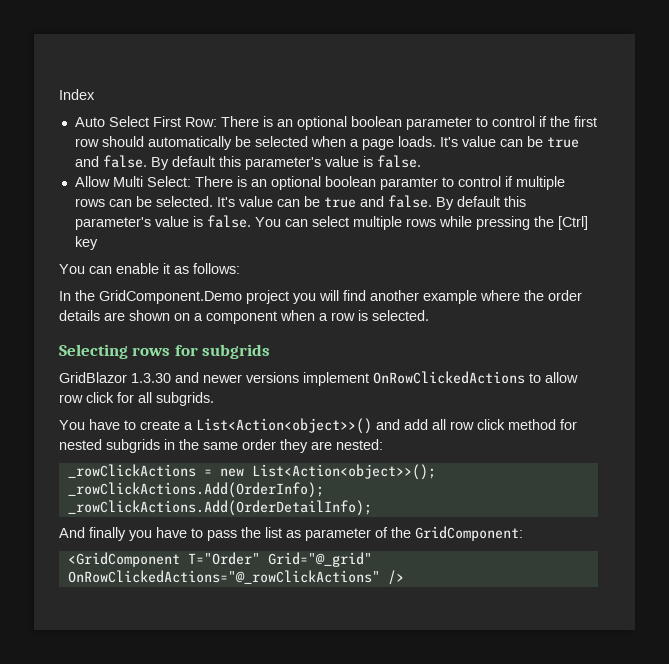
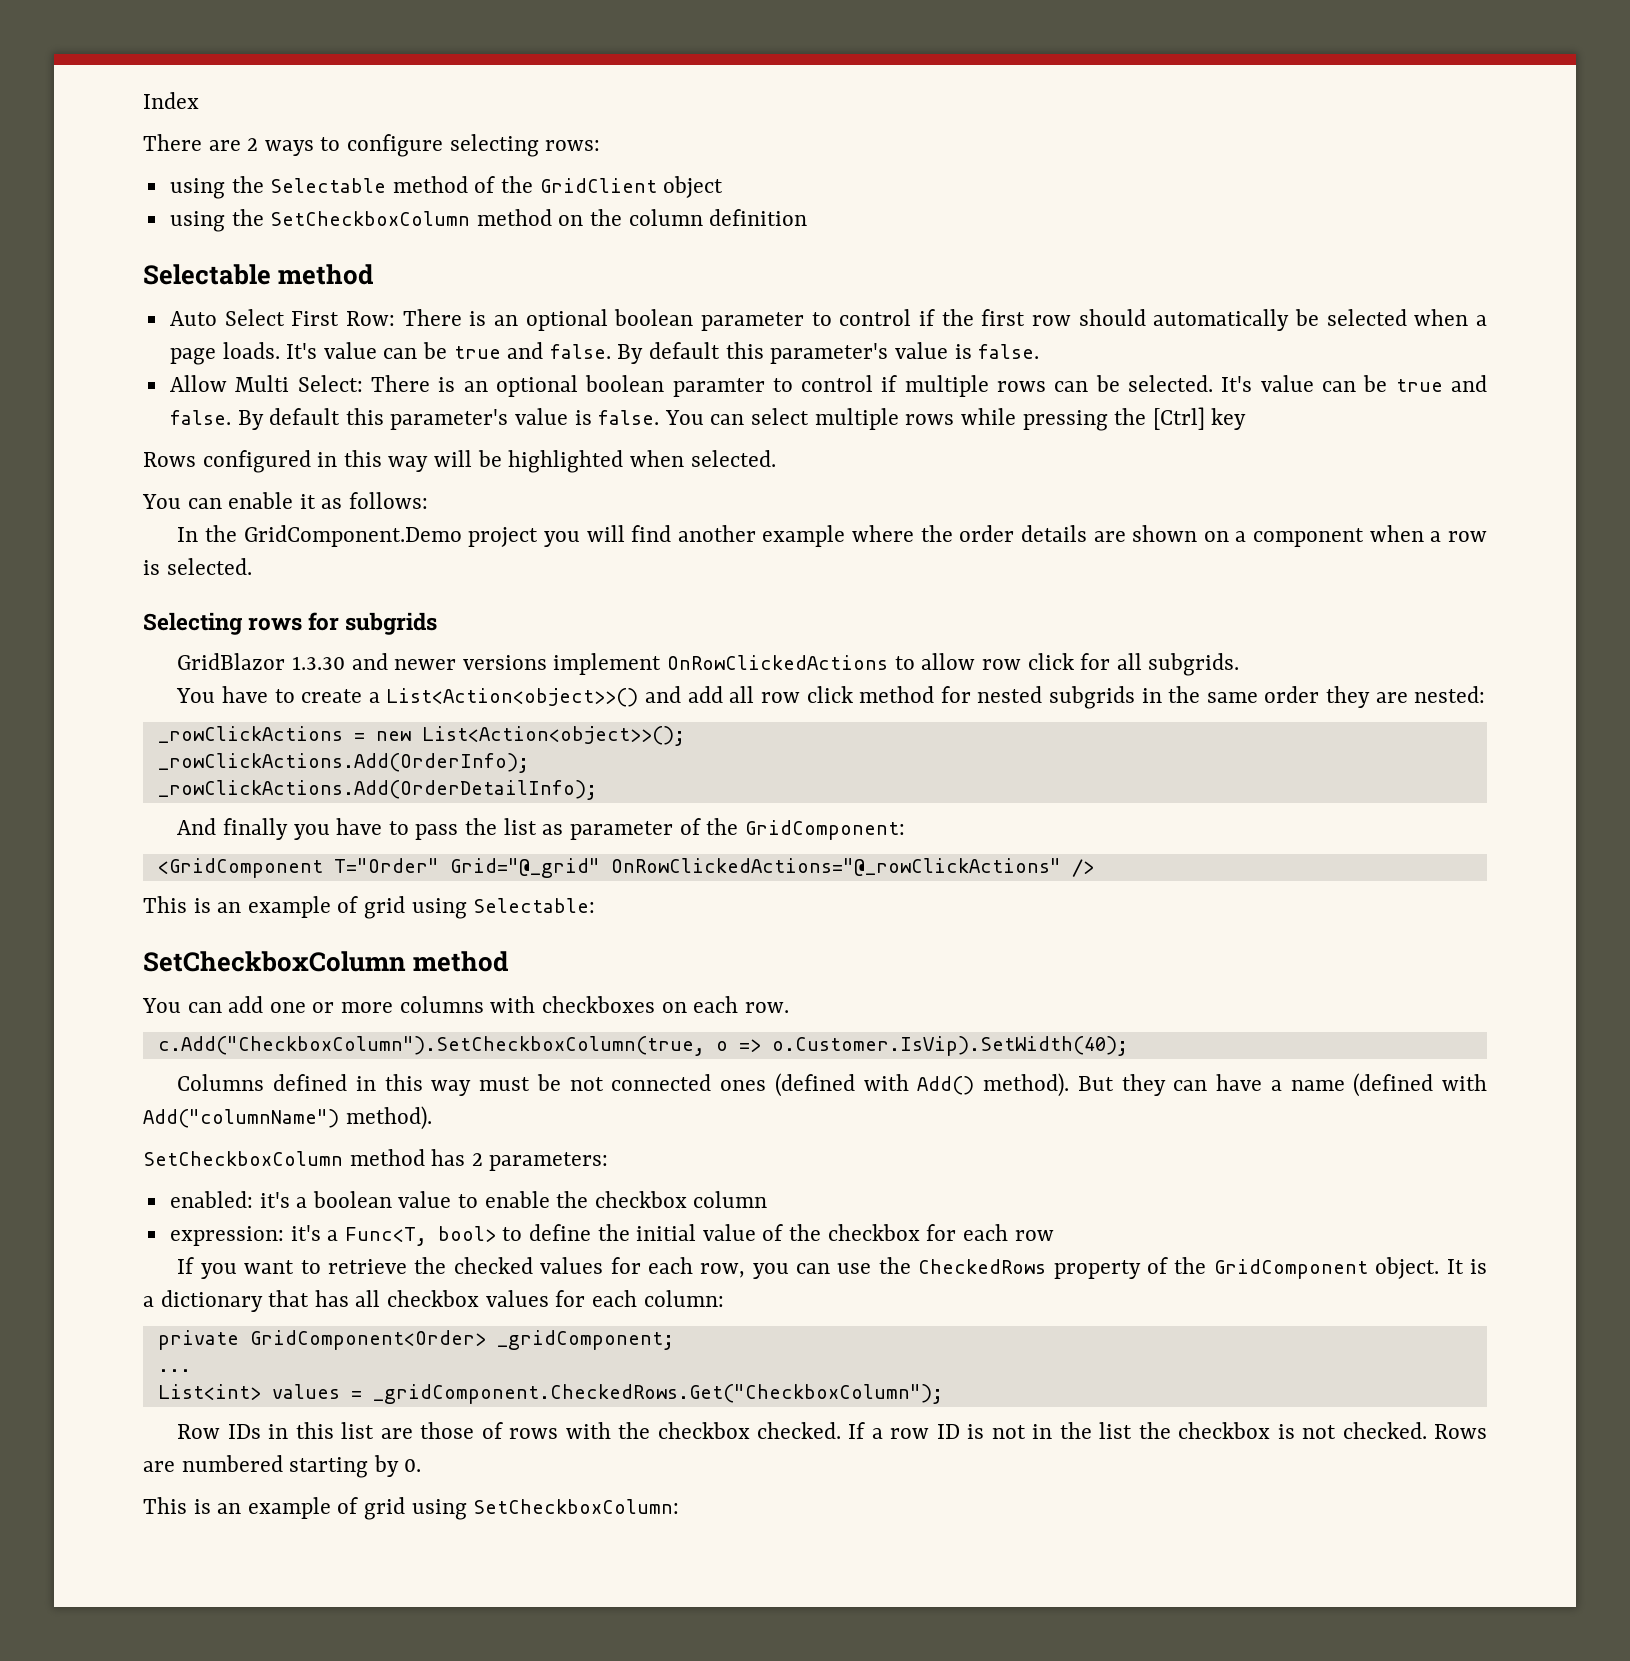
(95, 94) none -> [143,134,601,157] [169,176,724,199] [169,209,808,232] [143,264,374,285] // There are 2 ways to configure selecting rows: // using the Selectable method of the GridClient object // using the SetCheckboxColumn method on the column definition // Selectable method
(98, 243) none -> [143,450,776,473] // Rows configured in this way will be highlighted when selected.
(404, 577) none -> [143,896,596,919] [143,951,509,972] [142,996,789,1013] [157,1036,1128,1056] [177,1073,1487,1097] [143,1106,432,1130] [143,1149,609,1171] [169,1191,768,1208] [169,1224,1054,1246] [177,1257,1487,1279] [143,1290,724,1312] [157,1330,674,1350] [157,1369,191,1372] [157,1384,943,1404] [177,1422,1488,1439] [143,1455,422,1478] [143,1497,680,1520] // This is an example of grid using Selectable: // SetCheckboxColumn method // You can add one or more columns with checkboxes on each row. // c.Add("CheckboxColumn").SetCheckboxColumn(true, o => o.Customer.IsVip).SetWidth(40); // Columns defined in this way must be not connected ones (defined with Add() method). But they can have a name (defined with Add("columnName") method). // SetCheckboxColumn method has 2 parameters: // enabled: it's a boolean value to enable the checkbox column // expression: it's a Func<T, bool> to define the initial value of the checkbox for each row // If you want to retrieve the checked values for each row, you can use the CheckedRows property of the GridComponent object. It is a dictionary that has all checkbox values for each column: // private GridComponent<Order> _gridComponent; // ... // List<int> values = _gridComponent.CheckedRows.Get("CheckboxColumn"); // Row IDs in this list are those of rows with the checkbox checked. If a row ID is not in the list the checkbox is not checked. Rows are numbered starting by 0. // This is an example of grid using SetCheckboxColumn:

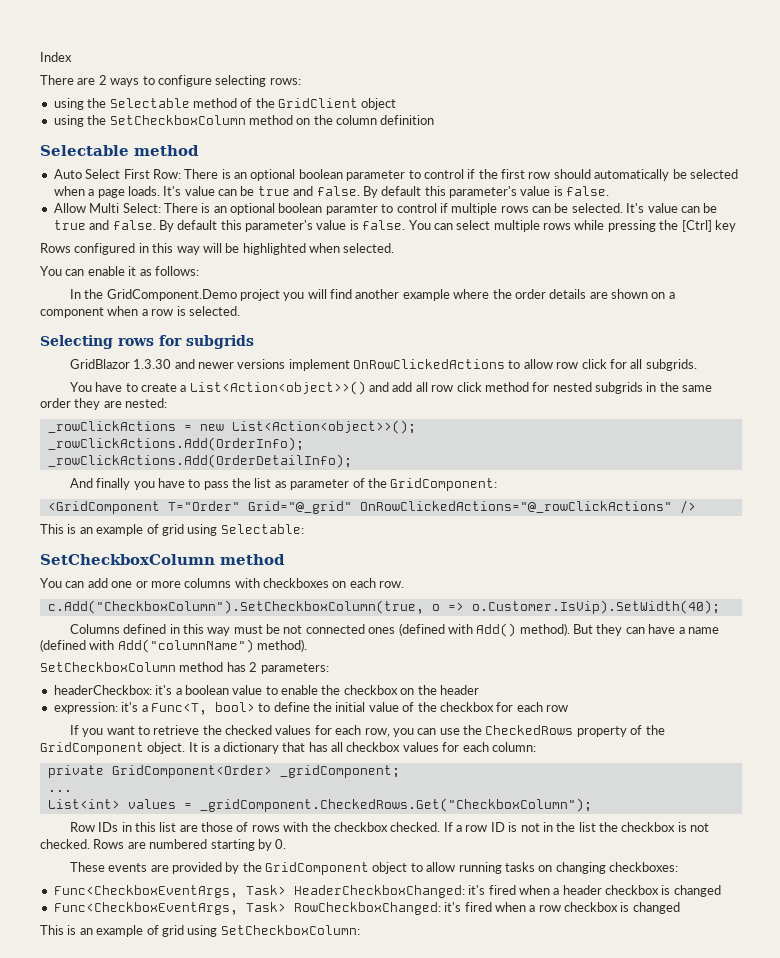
[169,1191,253,1208] enabled: -> [53,685,152,695] headerCheckbox:
[693,1191,768,1208] column -> [400,685,479,695] on the header
(422, 1465) none -> [69,862,679,875] [53,885,721,898] [53,902,680,915] // These events are provided by the GridComponent object to allow running tasks on changing checkboxes: // Func<CheckboxEventArgs, Task> HeaderCheckboxChanged: it's fired when a header checkbox is changed // Func<CheckboxEventArgs, Task> RowCheckboxChanged: it's fired when a row checkbox is changed

